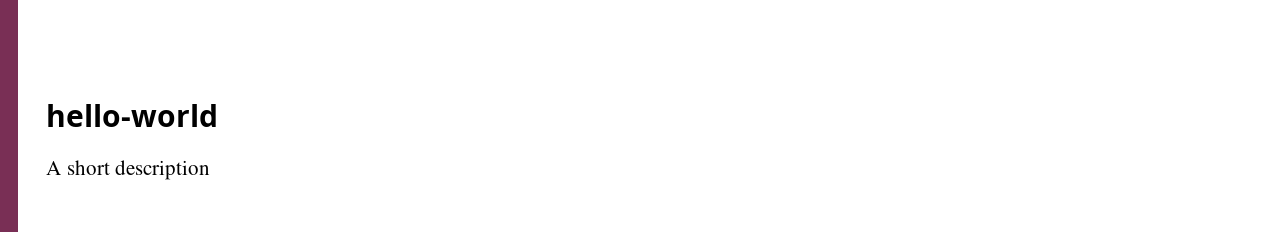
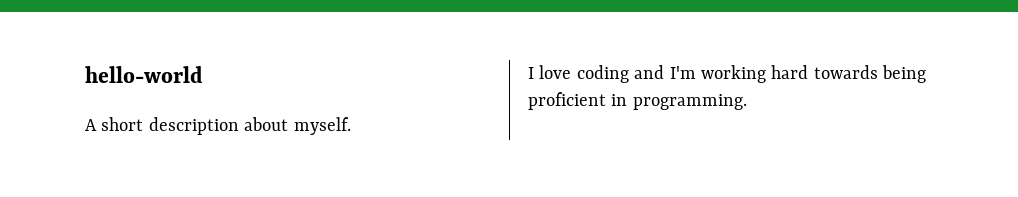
(211, 170) none -> [244,117,351,135] [528,65,927,83] [528,92,747,110] about myself. // I love coding and I'm working hard towards being proficient in programming.

